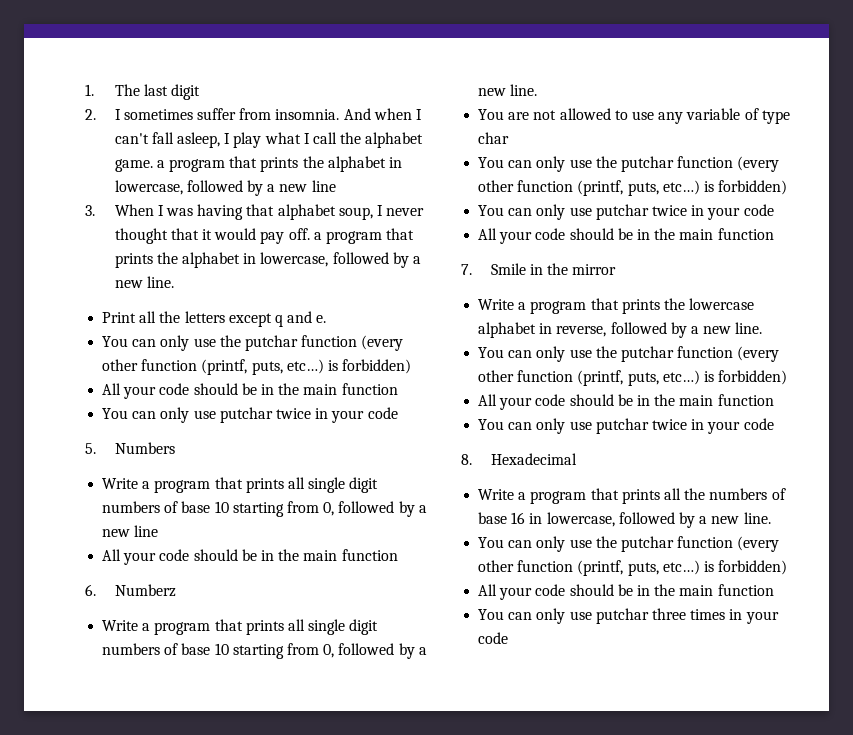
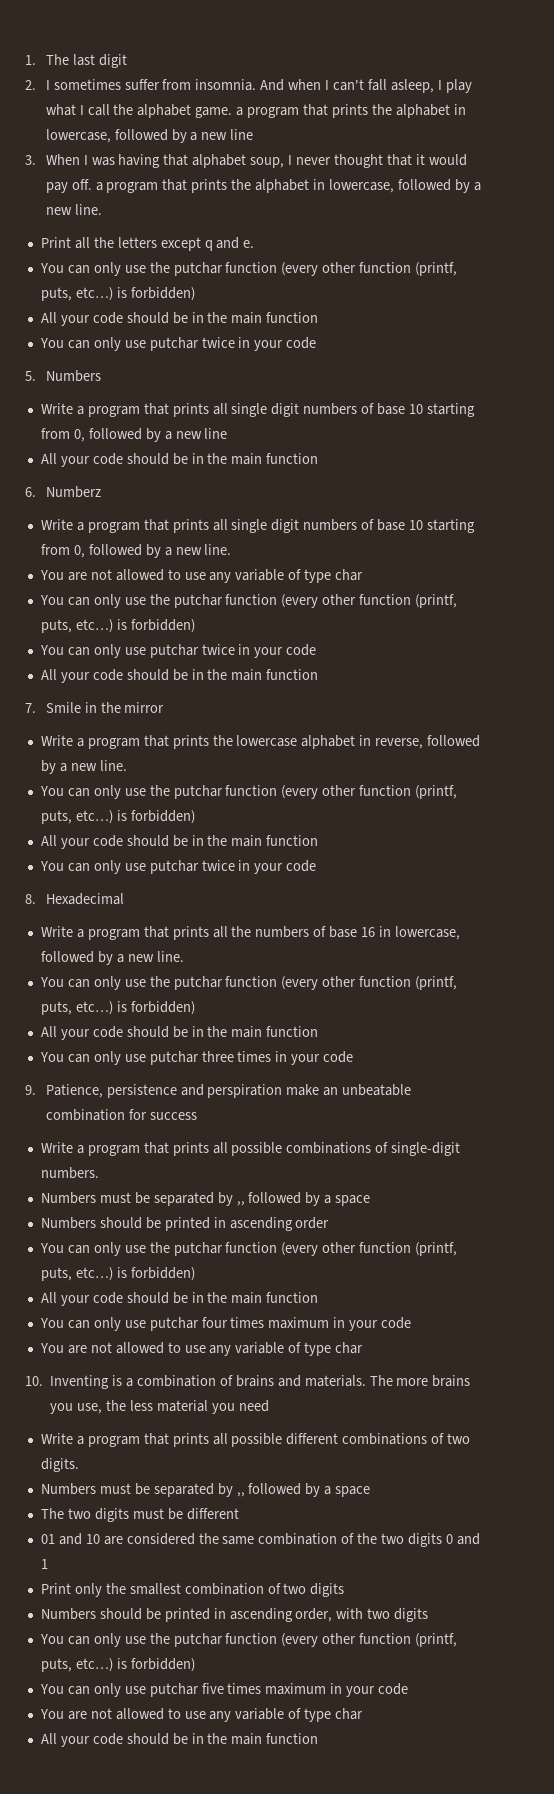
(509, 638) none -> [25,1084,412,1098] [45,1109,197,1121] [40,1142,461,1156] [40,1167,99,1179] [40,1192,371,1206] [40,1217,330,1231] [39,1242,458,1256] [40,1267,195,1281] [40,1292,319,1306] [39,1317,412,1331] [39,1342,364,1356] [25,1375,471,1389] [50,1400,269,1414] [40,1433,471,1447] [40,1458,79,1472] [40,1483,371,1497] [40,1508,239,1522] [40,1533,480,1547] [40,1559,48,1569] [40,1583,345,1597] [40,1608,429,1622] [39,1633,458,1647] [40,1658,195,1672] [39,1683,409,1697] [39,1708,364,1722] [40,1733,319,1747] // 9. Patience, persistence and perspiration make an unbeatable combination for success // Write a program that prints all possible combinations of single-digit numbers. // Numbers must be separated by ,, followed by a space // Numbers should be printed in ascending order // You can only use the putchar function (every other function (printf, puts, etc…) is forbidden) // All your code should be in the main function // You can only use putchar four times maximum in your code // You are not allowed to use any variable of type char // 10. Inventing is a combination of brains and materials. The more brains you use, the less material you need // Write a program that prints all possible different combinations of two digits. // Numbers must be separated by ,, followed by a space // The two digits must be different // 01 and 10 are considered the same combination of the two digits 0 and 1 // Print only the smallest combination of two digits // Numbers should be printed in ascending order, with two digits // You can only use the putchar function (every other function (printf, puts, etc…) is forbidden) // You can only use putchar five times maximum in your code // You are not allowed to use any variable of type char // All your code should be in the main function

